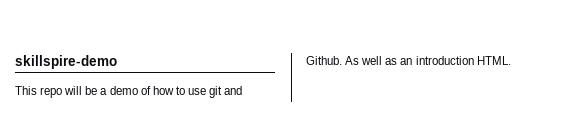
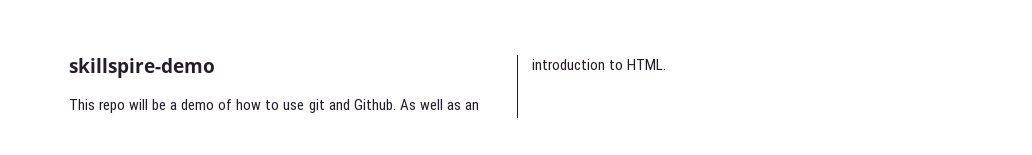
(474, 60) none -> [609,60,624,70] to

